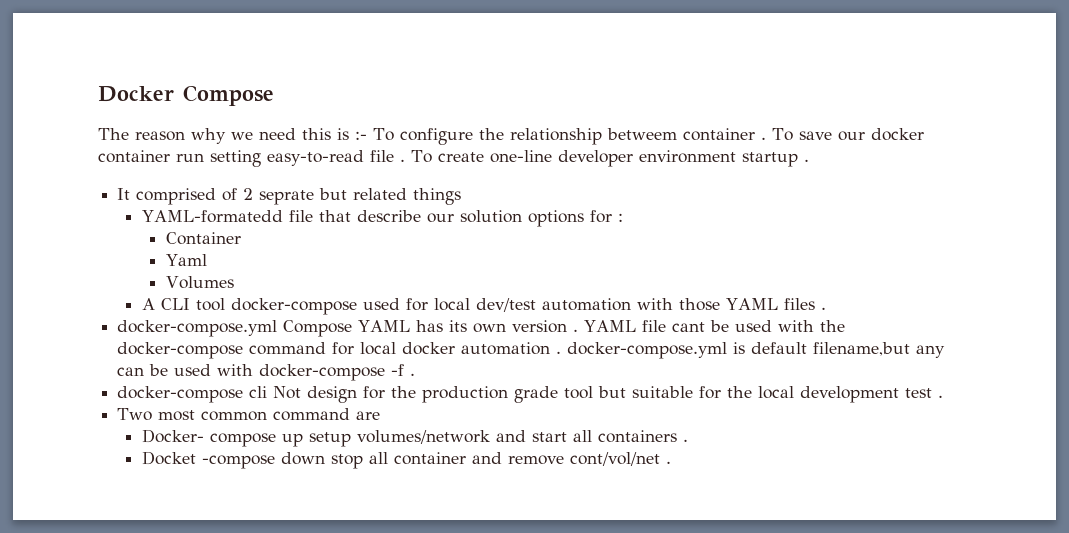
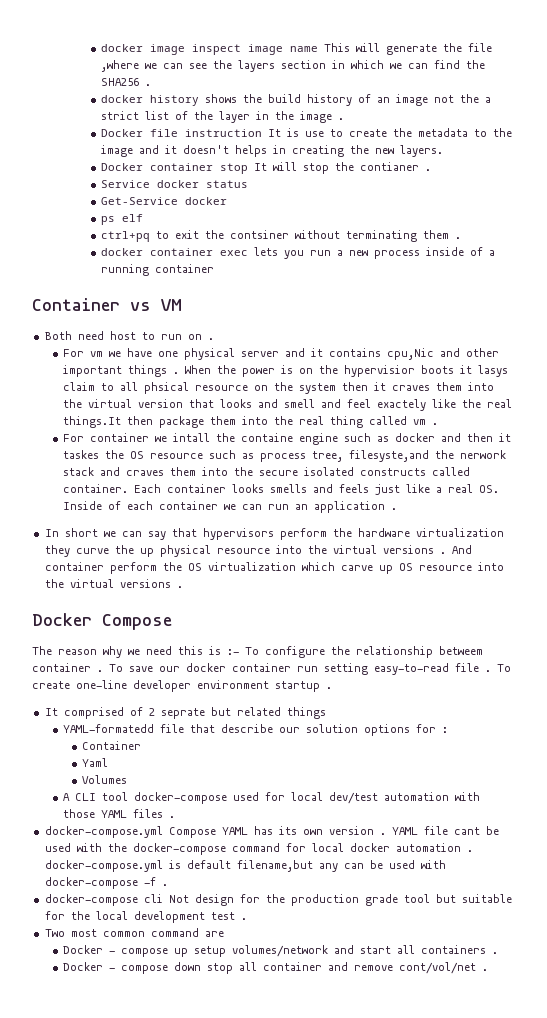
(98, 94) none -> [101,43,493,55] [101,60,486,72] [101,78,152,86] [101,94,492,106] [101,111,345,123] [101,128,513,137] [101,145,444,157] [101,162,432,174] [101,180,249,188] [101,197,228,205] [101,214,144,225] [101,230,462,242] [101,247,496,259] [101,264,215,276] [32,298,182,311] [44,331,214,340] [63,348,500,360] [63,365,509,377] [63,382,495,394] [63,399,513,411] [63,416,439,428] [63,433,512,445] [63,450,507,462] [63,467,471,476] [63,484,500,495] [63,501,398,513] [44,528,504,540] [44,545,472,557] [44,562,504,574] [44,579,183,588] docker image inspect image name This will generate the file ,where we can see the layers section in which we can find the SHA256 . // docker history shows the build history of an image not the a strict list of the layer in the image . // Docker file instruction It is use to create the metadata to the image and it doesn't helps in creating the new layers. // Docker container stop It will stop the contianer . // Service docker status // Get-Service docker // ps elf // ctrl+pq to exit the contsiner without terminating them . // docker container exec lets you run a new process inside of a running container // Container vs VM // Both need host to run on . // For vm we have one physical server and it contains cpu,Nic and other important things . When the power is on the hypervisior boots it lasys claim to all phsical resource on the system then it craves them into the virtual version that looks and smell and feel exactely like the real things.It then package them into the real thing called vm . // For container we intall the containe engine such as docker and then it taskes the OS resource such as process tree, filesyste,and the nerwork stack and craves them into the secure isolated constructs called container. Each container looks smells and feels just like a real OS. Inside of each container we can run an application . // In short we can say that hypervisors perform the hardware virtualization they curve the up physical resource into the virtual versions . And container perform the OS virtualization which carve up OS resource into the virtual versions . //
[141,429,204,443] Docker- -> [63,945,116,954] Docker -
[141,451,275,469] Docket -compose -> [63,962,169,974] Docker - compose

